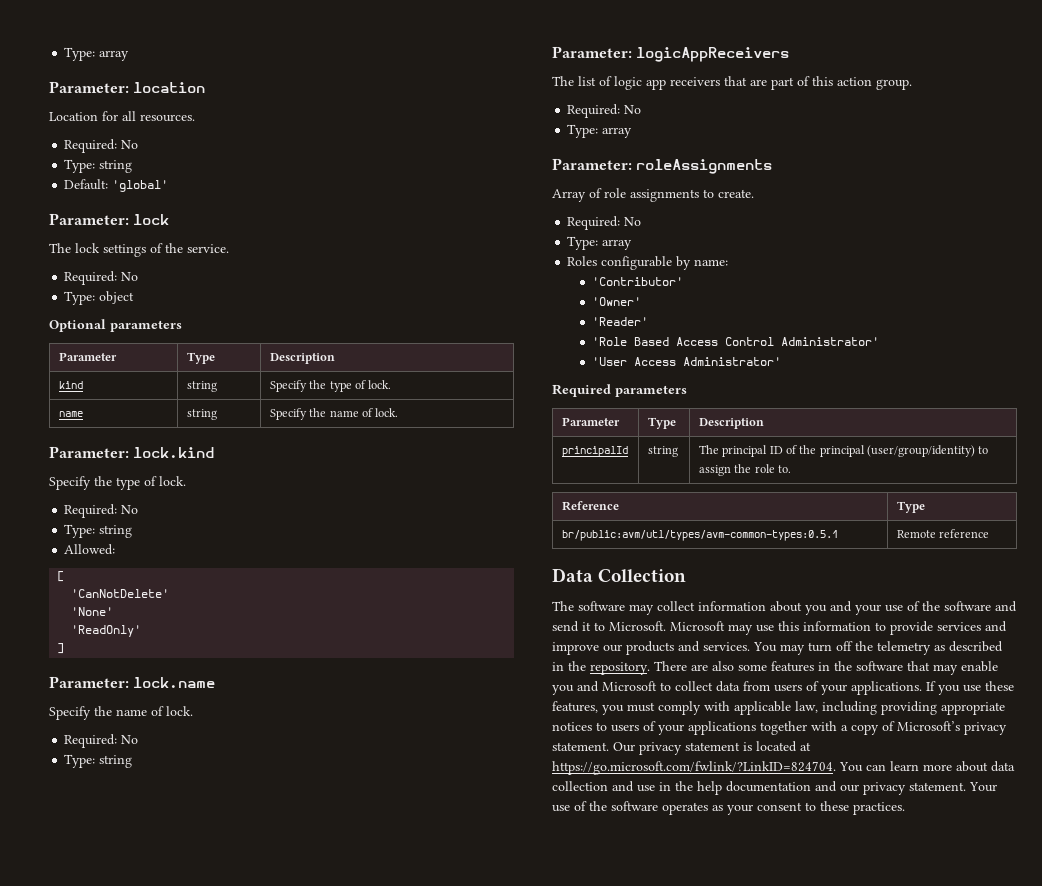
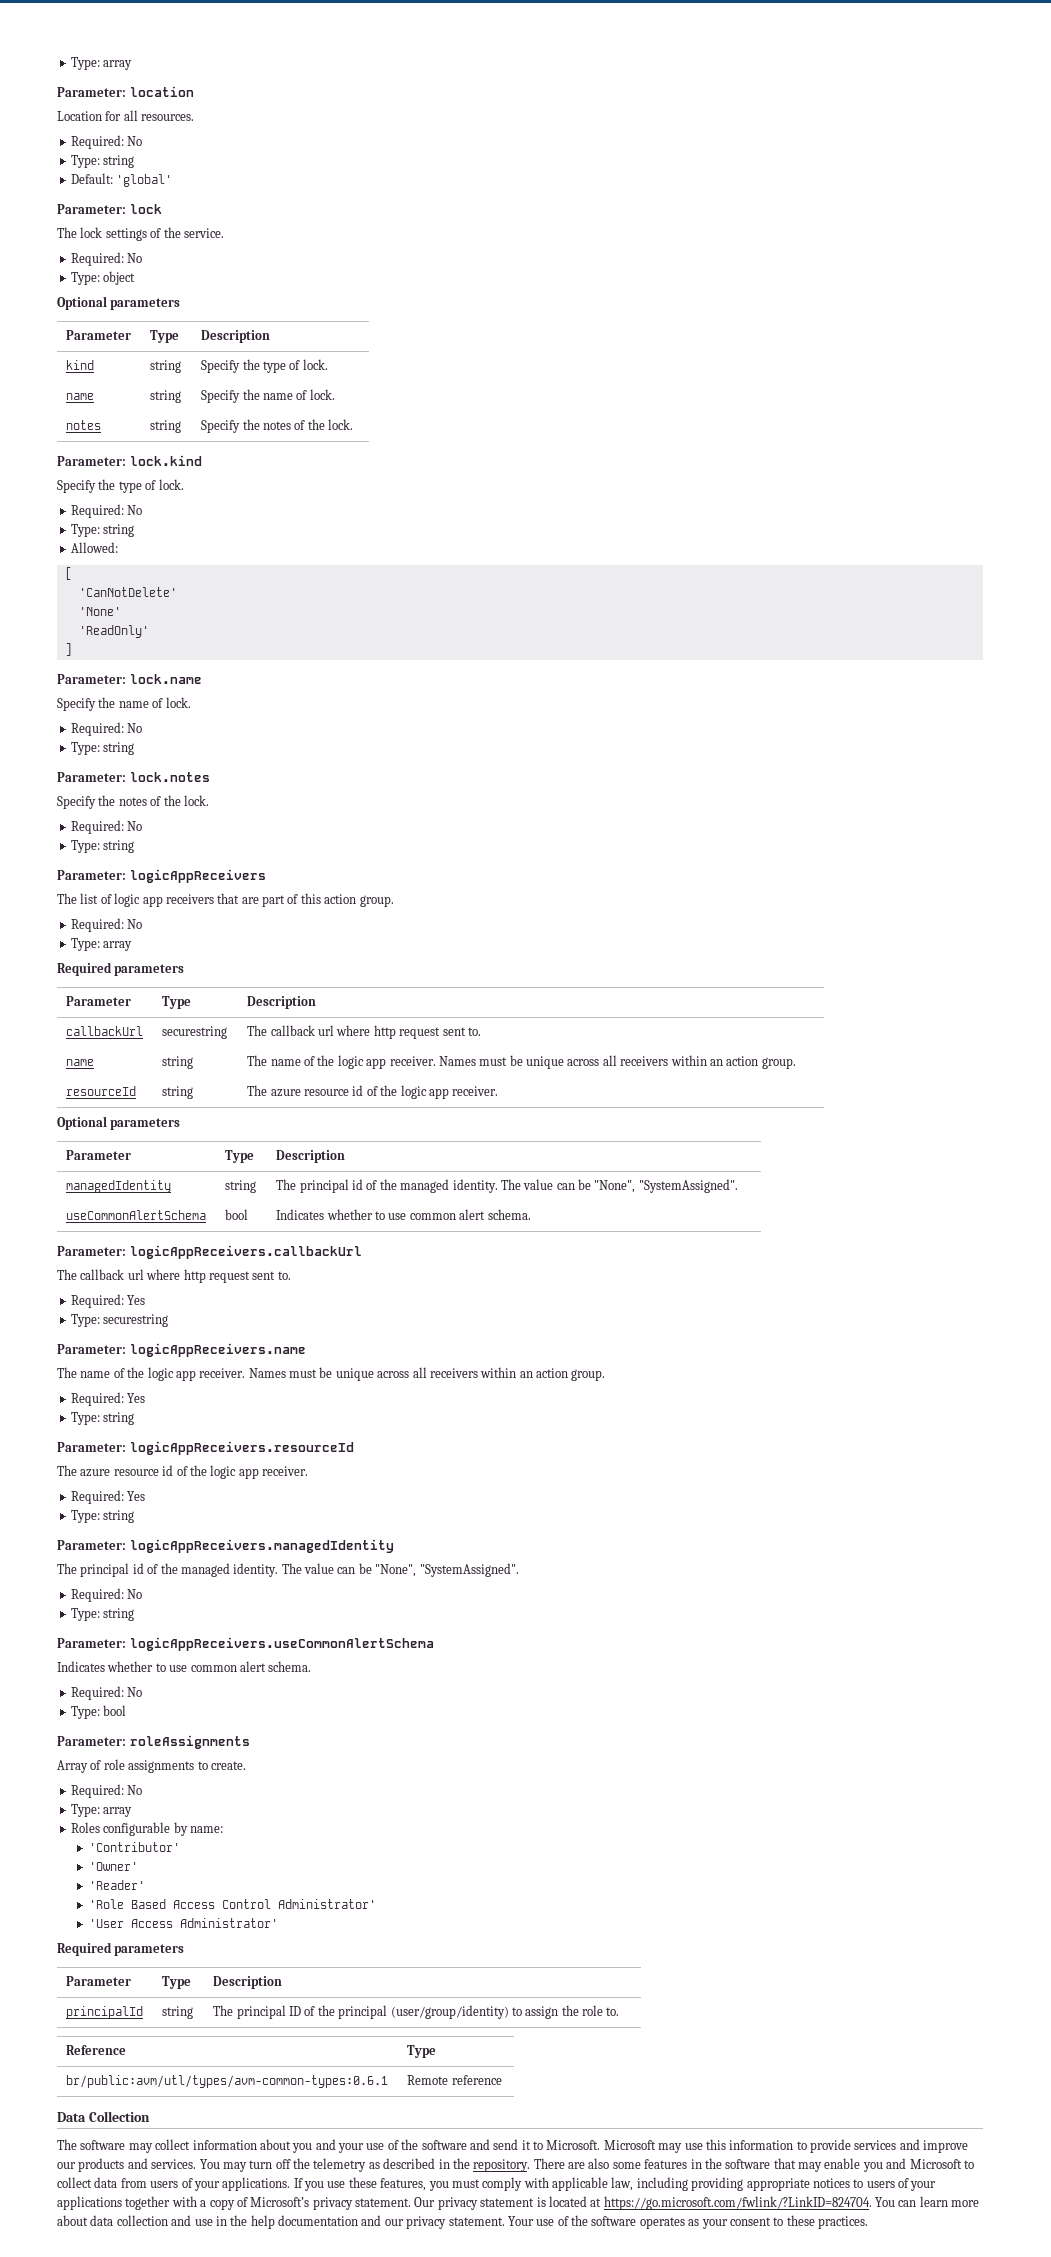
(399, 412) none -> [66,420,102,430] [150,420,182,433] [201,419,354,433] // notes | string | Specify the notes of the lock.
(133, 761) none -> [57,772,210,782] [57,795,209,809] [70,820,143,834] [70,840,135,853] // Parameter: lock.notes // Specify the notes of the lock. // Required: No // Type: string
(633, 132) none -> [57,962,185,976] [66,996,132,1006] [162,996,192,1009] [247,996,317,1009] [66,1026,144,1036] [162,1026,228,1039] [247,1025,481,1039] [66,1059,95,1066] [162,1056,194,1069] [247,1055,796,1069] [66,1086,137,1096] [162,1086,194,1099] [247,1085,499,1099] [57,1116,181,1130] [66,1150,132,1160] [225,1150,255,1163] [276,1150,346,1163] [66,1180,172,1193] [225,1180,257,1193] [276,1179,738,1193] [66,1210,207,1220] [225,1209,249,1220] [276,1209,531,1220] [57,1245,362,1259] [57,1269,291,1283] [70,1294,146,1308] [70,1314,169,1327] [57,1343,306,1357] [57,1367,606,1381] [70,1392,146,1406] [70,1412,135,1425] [57,1441,354,1455] [57,1465,308,1479] [70,1490,146,1504] [70,1510,135,1523] [57,1539,394,1553] [57,1563,519,1577] [70,1588,143,1602] [70,1608,135,1621] [57,1637,434,1651] [57,1661,312,1672] [70,1686,143,1700] [70,1705,127,1719] // Required parameters // Parameter | Type | Description // callbackUrl | securestring | The callback url where http request sent to. // name | string | The name of the logic app receiver. Names must be unique across all receivers within an action group. // resourceId | string | The azure resource id of the logic app receiver. // Optional parameters // Parameter | Type | Description // managedIdentity | string | The principal id of the managed identity. The value can be "None", "SystemAssigned". // useCommonAlertSchema | bool | Indicates whether to use common alert schema. // Parameter: logicAppReceivers.callbackUrl // The callback url where http request sent to. // Required: Yes // Type: securestring // Parameter: logicAppReceivers.name // The name of the logic app receiver. Names must be unique across all receivers within an action group. // Required: Yes // Type: string // Parameter: logicAppReceivers.resourceId // The azure resource id of the logic app receiver. // Required: Yes // Type: string // Parameter: logicAppReceivers.managedIdentity // The principal id of the managed identity. The value can be "None", "SystemAssigned". // Required: No // Type: string // Parameter: logicAppReceivers.useCommonAlertSchema // Indicates whether to use common alert schema. // Required: No // Type: bool
[561,530,838,541] br/public:avm/utl/types/avm-common-types:0.5.1 -> [66,2075,389,2088] br/public:avm/utl/types/avm-common-types:0.6.1

